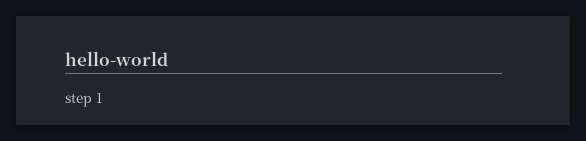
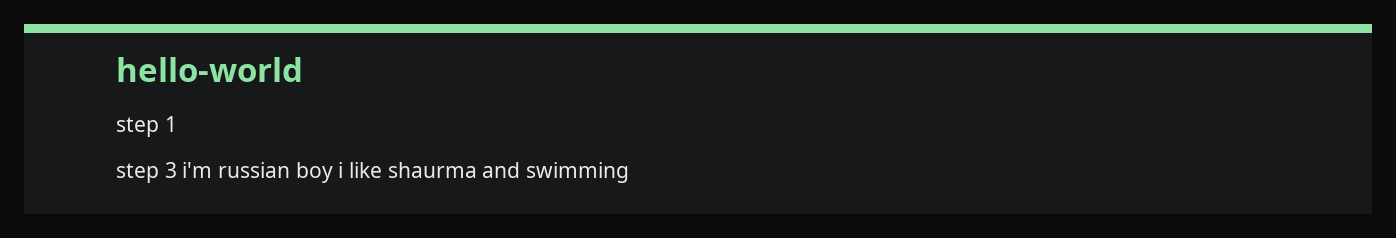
(102, 98) none -> [116,162,630,183] // step 3 i'm russian boy i like shaurma and swimming

